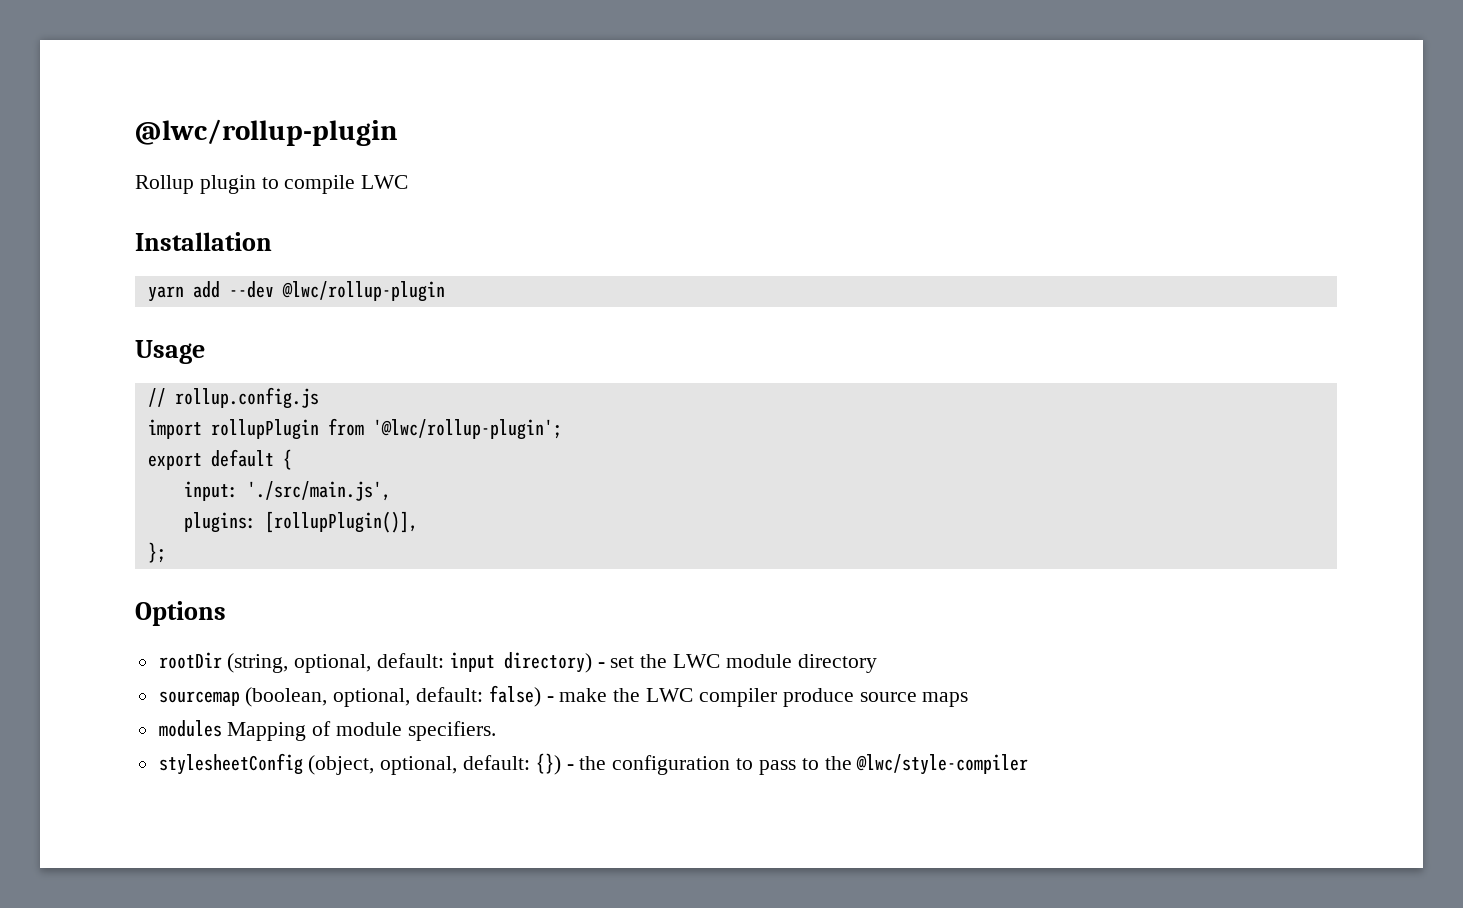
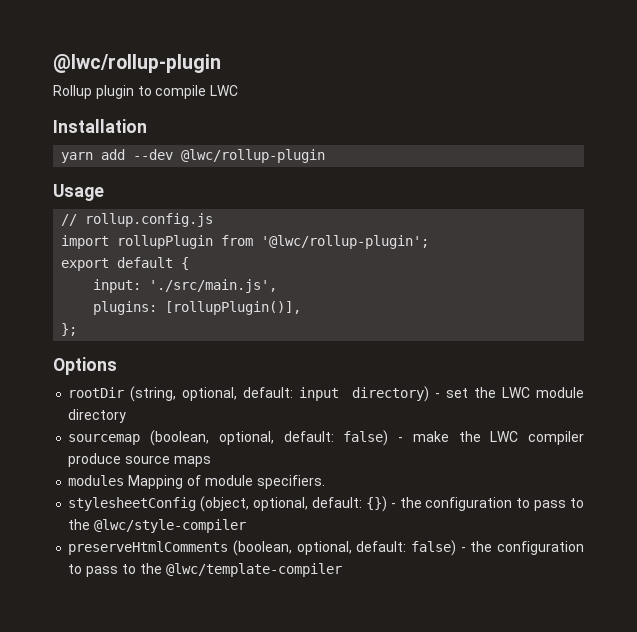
(1029, 764) none -> [68,540,584,556] [68,563,342,577] // preserveHtmlComments (boolean, optional, default: false) - the configuration to pass to the @lwc/template-compiler

